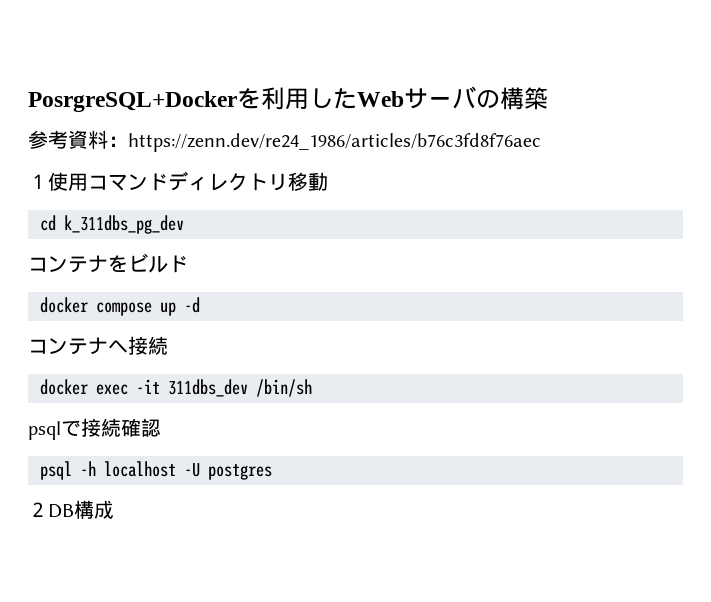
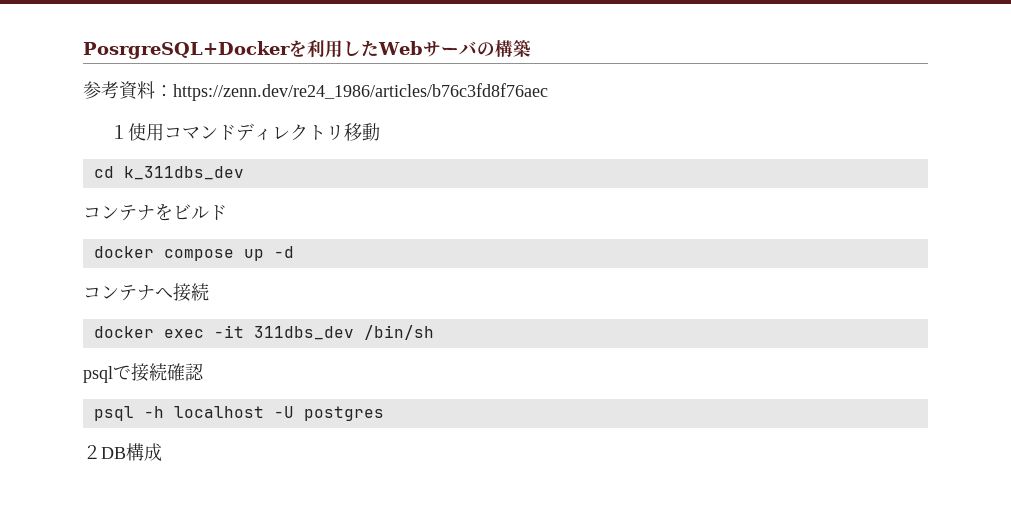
[64,215,184,234] k_311dbs_pg_dev -> [123,166,244,180] k_311dbs_dev

